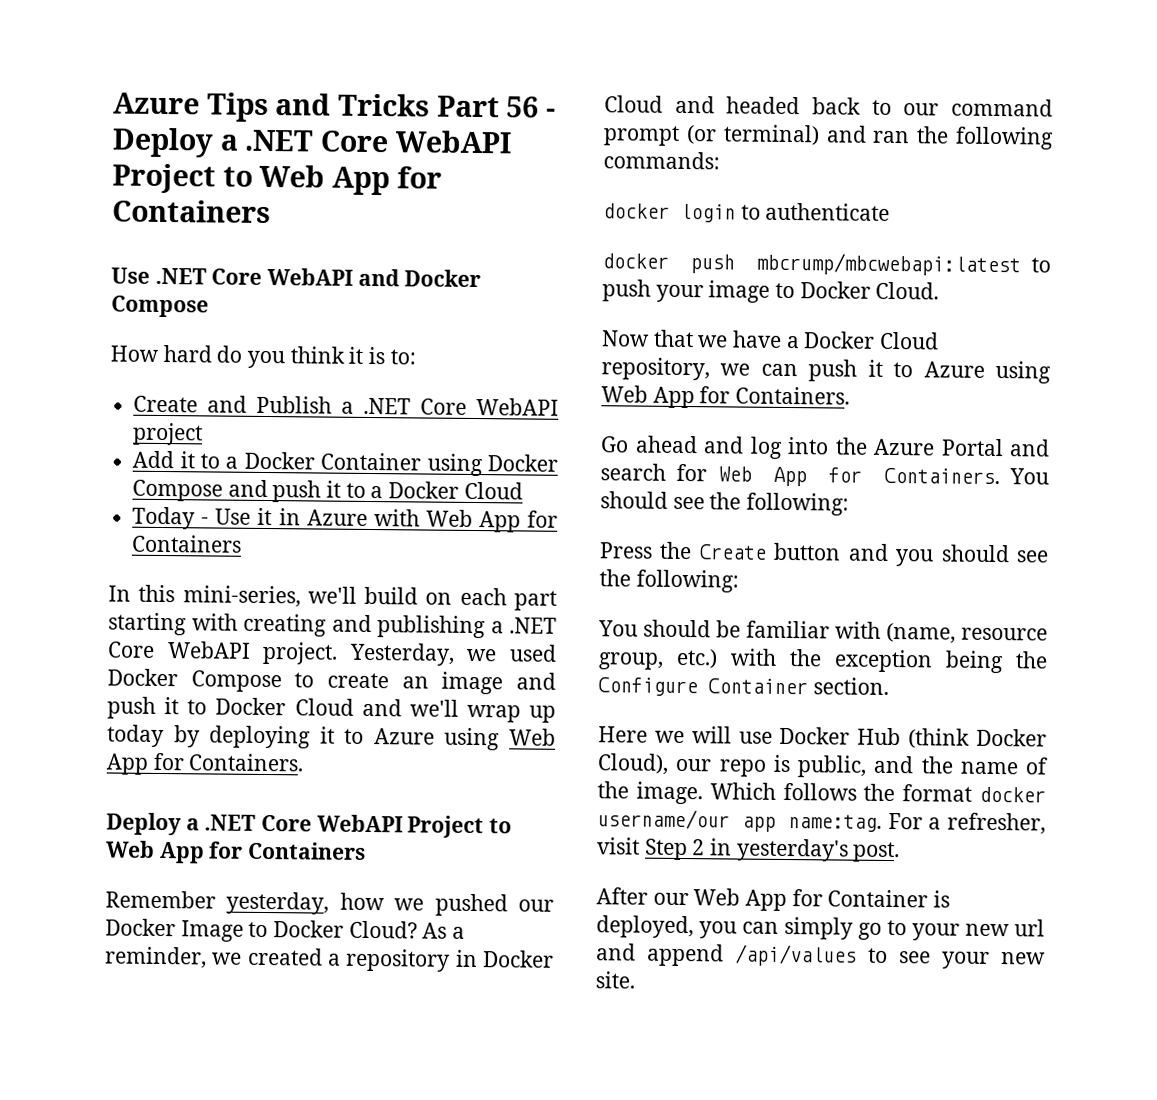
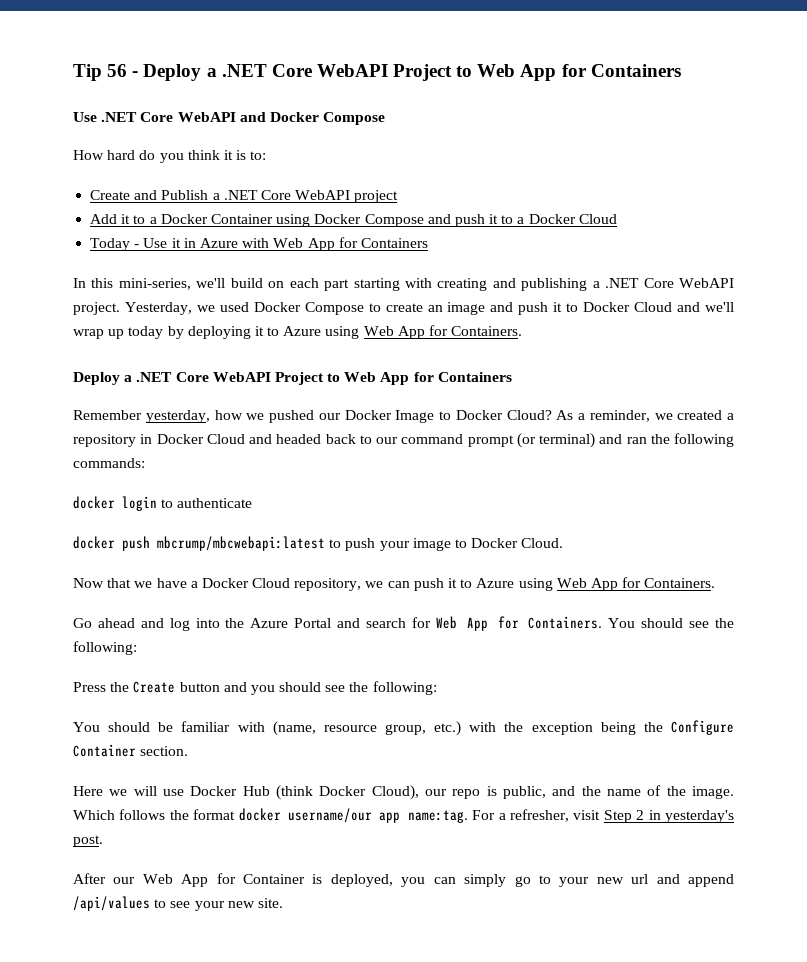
[113,92,500,123] Azure Tips and Tricks Part -> [73,64,102,81] Tip

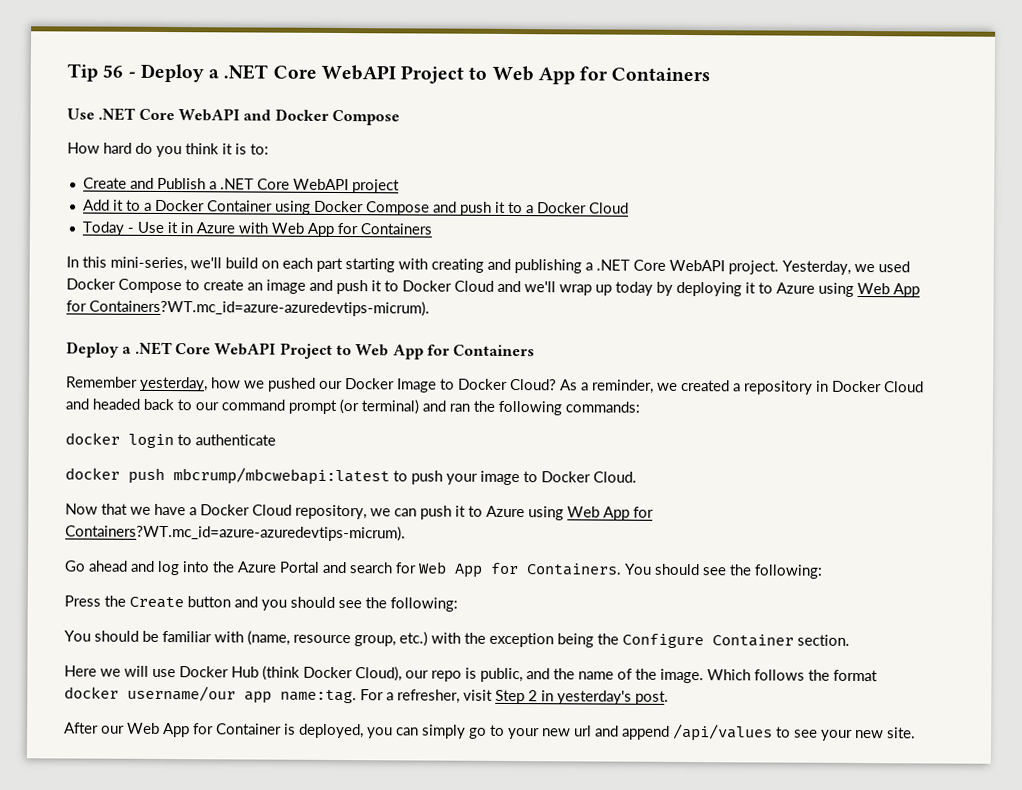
[451,326,523,336] Containers. -> [89,299,430,317] Containers?WT.mc_id=azure-azuredevtips-micrum).
[644,578,716,588] Containers. -> [65,524,406,542] Containers?WT.mc_id=azure-azuredevtips-micrum).

